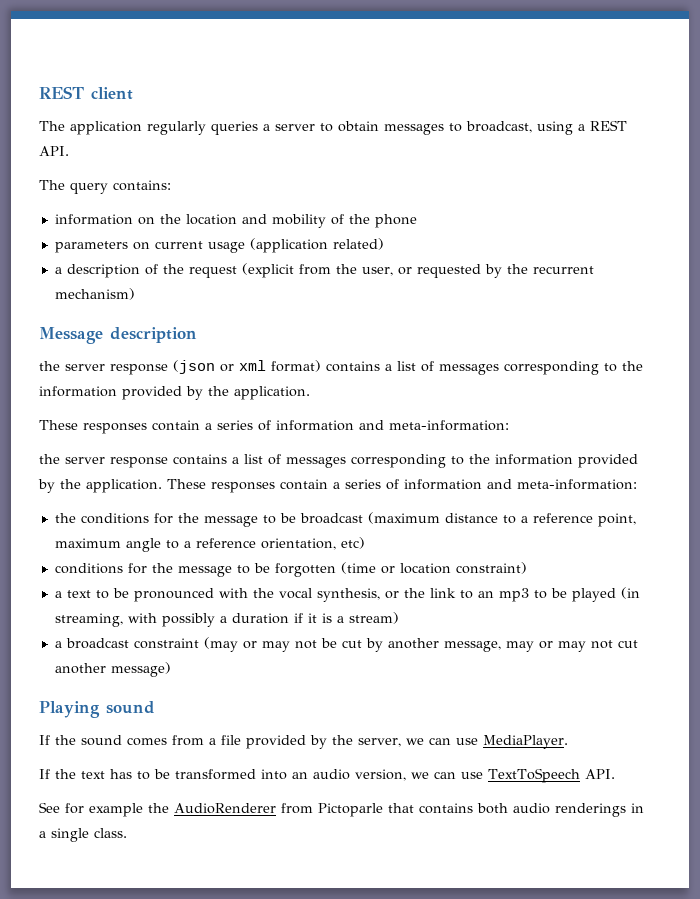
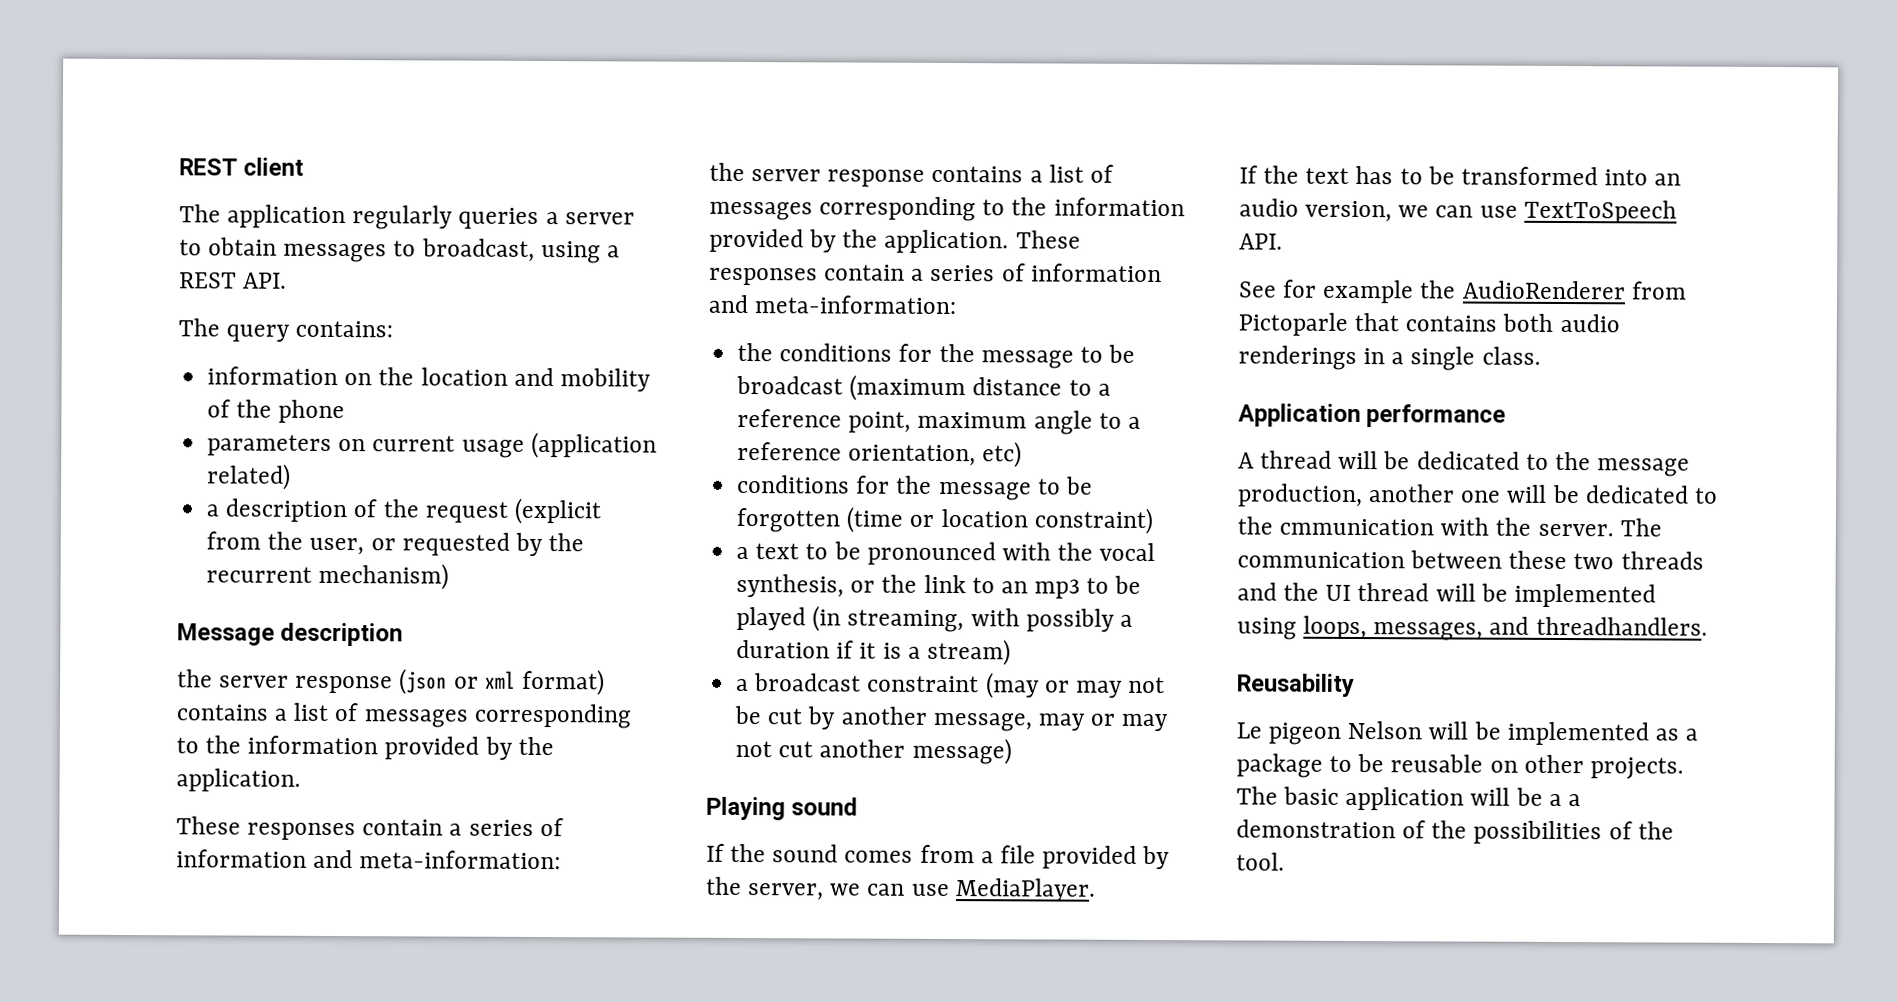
(127, 833) none -> [1238,403,1507,428] [1238,450,1691,477] [1237,483,1718,508] [1237,516,1662,537] [1237,550,1704,570] [1237,582,1656,608] [1237,615,1708,641] [1237,673,1355,697] [1236,720,1699,746] [1236,753,1684,780] [1236,786,1581,811] [1236,819,1674,845] [1236,852,1285,871] // Application performance // A thread will be dedicated to the message production, another one will be dedicated to the cmmunication with the server. The communication between these two threads and the UI thread will be implemented using loops, messages, and threadhandlers. // Reusability // Le pigeon Nelson will be implemented as a package to be reusable on other projects. The basic application will be a a demonstration of the possibilities of the tool.

